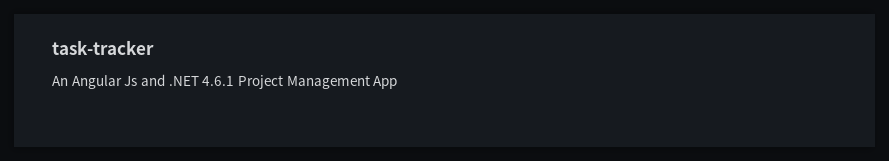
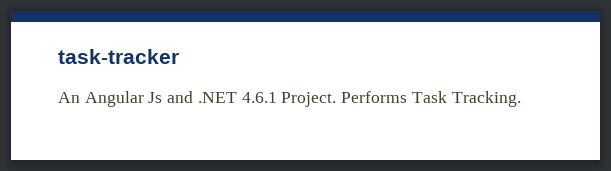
[237,75,398,89] Project Management App -> [281,91,521,107] Project. Performs Task Tracking.

